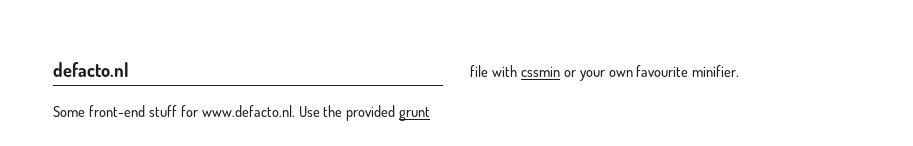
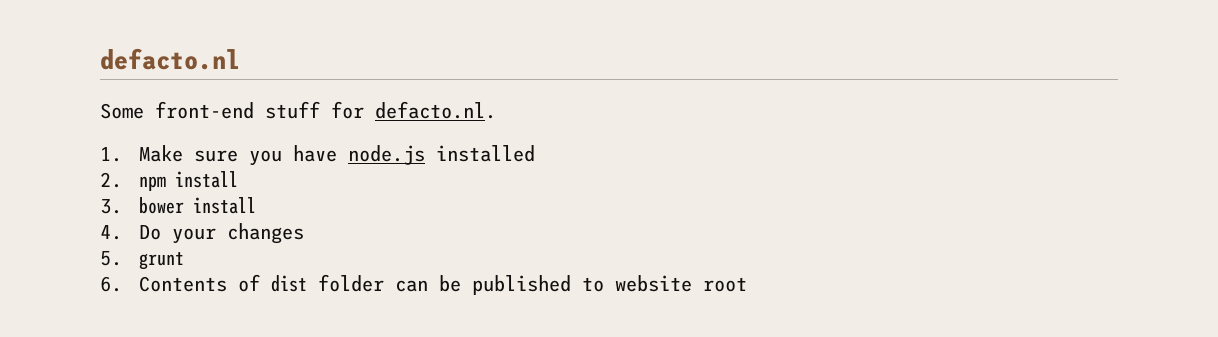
[201,105,431,121] [470,65,740,81] www.defacto.nl. Use the provided grunt file with cssmin or your own favourite minifier. -> [375,101,496,119] [100,145,536,166] [100,171,239,191] [100,197,257,214] [100,223,305,244] [100,251,185,270] [100,274,748,295] defacto.nl. // 1. Make sure you have node.js installed // 2. npm install // 3. bower install // 4. Do your changes // 5. grunt // 6. Contents of dist folder can be published to website root

